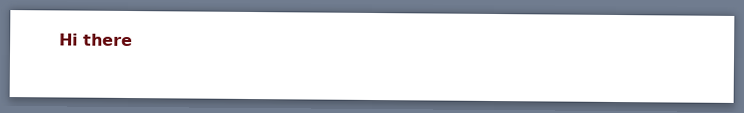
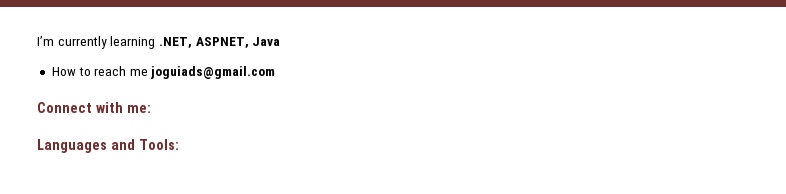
[59,33,133,47] Hi there -> [37,36,281,49] [51,66,276,79] [37,102,151,113] [37,139,179,153] I’m currently learning .NET, ASPNET, Java // How to reach me joguiads@gmail.com // Connect with me: // Languages and Tools:

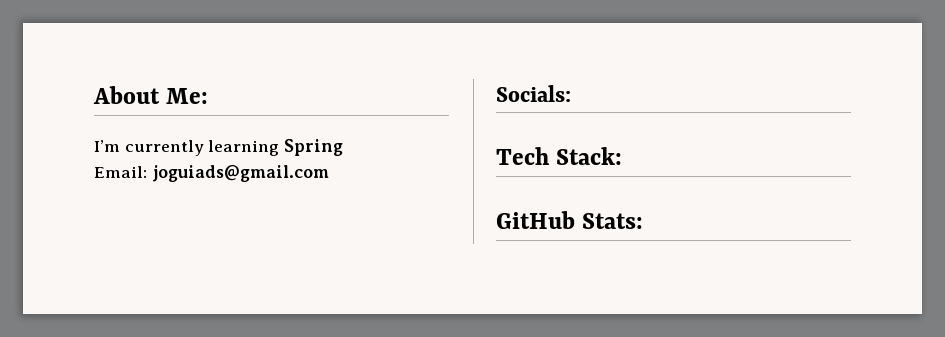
(37, 41) none -> [93,86,209,104] About Me: //
[158,37,281,48] [51,66,276,79] [37,102,151,113] [37,139,179,153] .NET, ASPNET, Java // How to reach me joguiads@gmail.com // Connect with me: // Languages and Tools: -> [284,139,344,156] [94,165,329,182] [496,85,571,102] [496,147,623,165] [496,211,644,229] Spring // Email: joguiads@gmail.com // Socials: // Tech Stack: // GitHub Stats:

